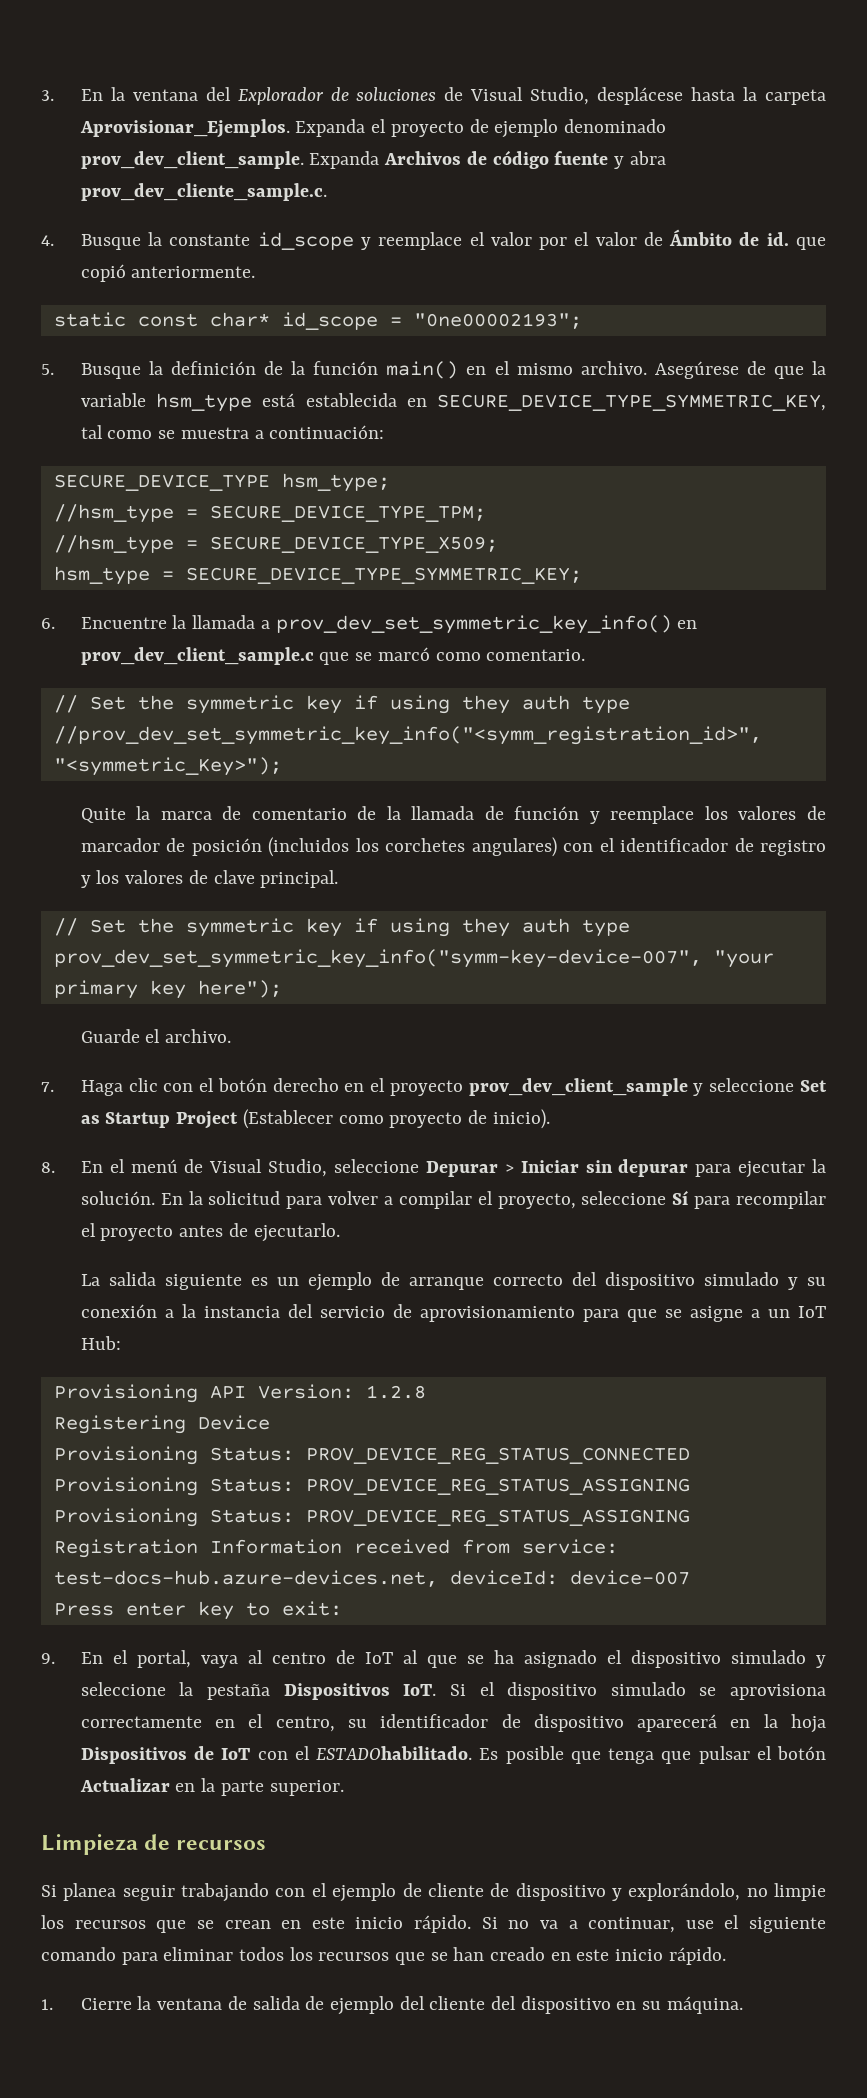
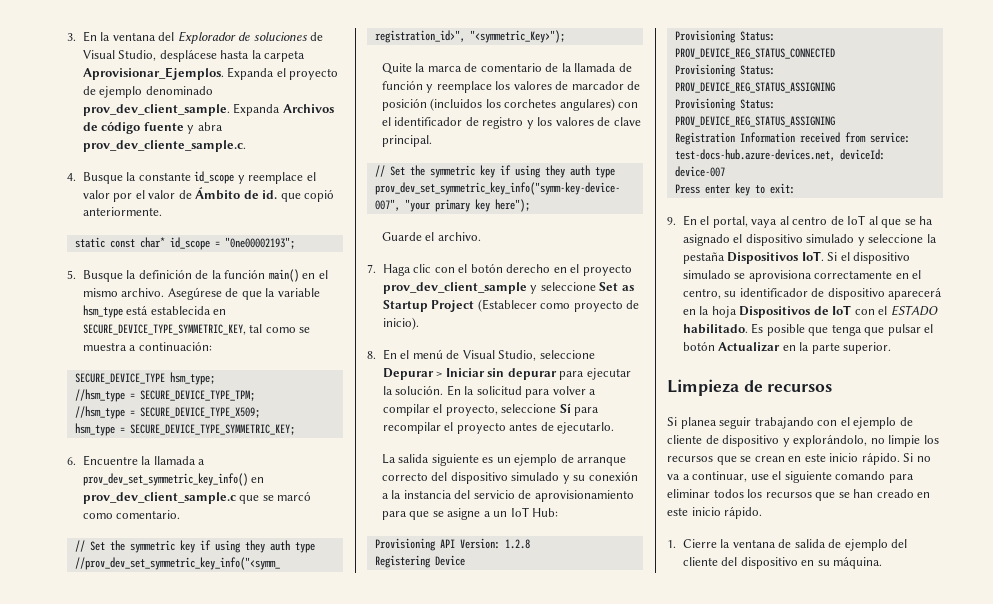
[316,1746,473,1760] ESTADOhabilitado. -> [890,305,938,316] [682,324,748,334] ESTADO habilitado.

